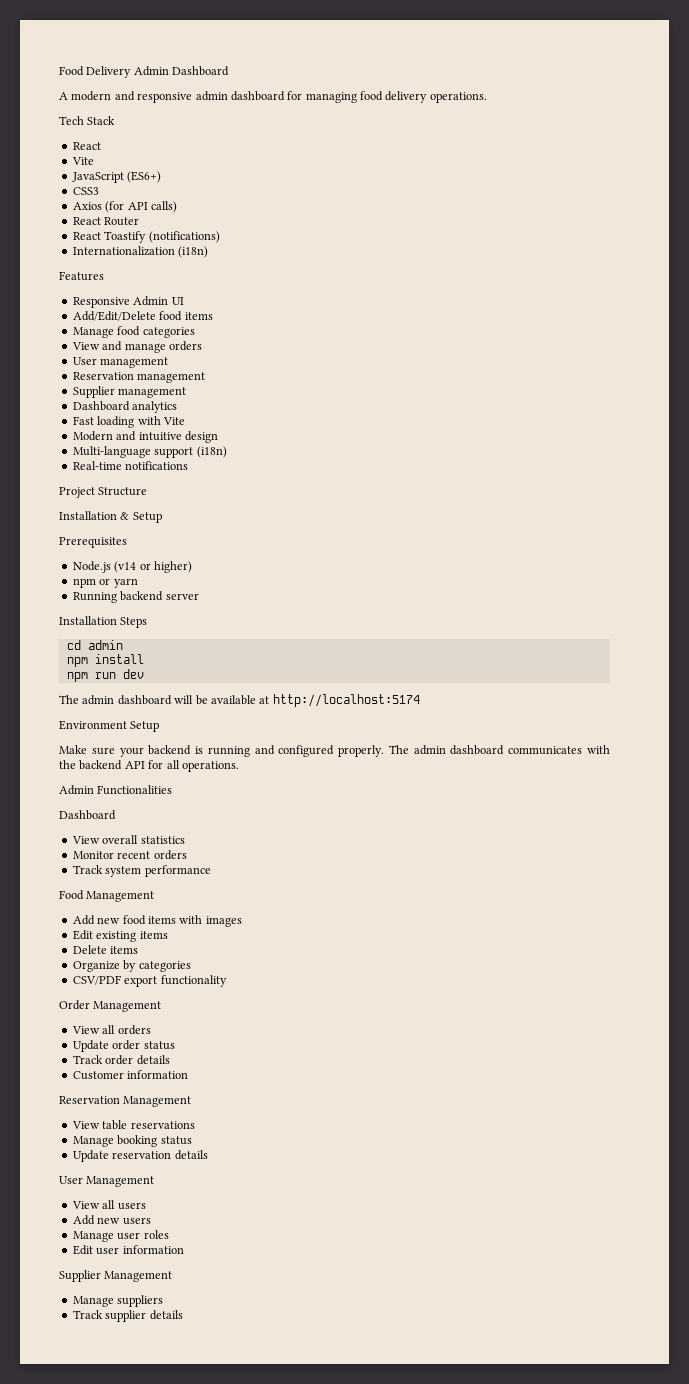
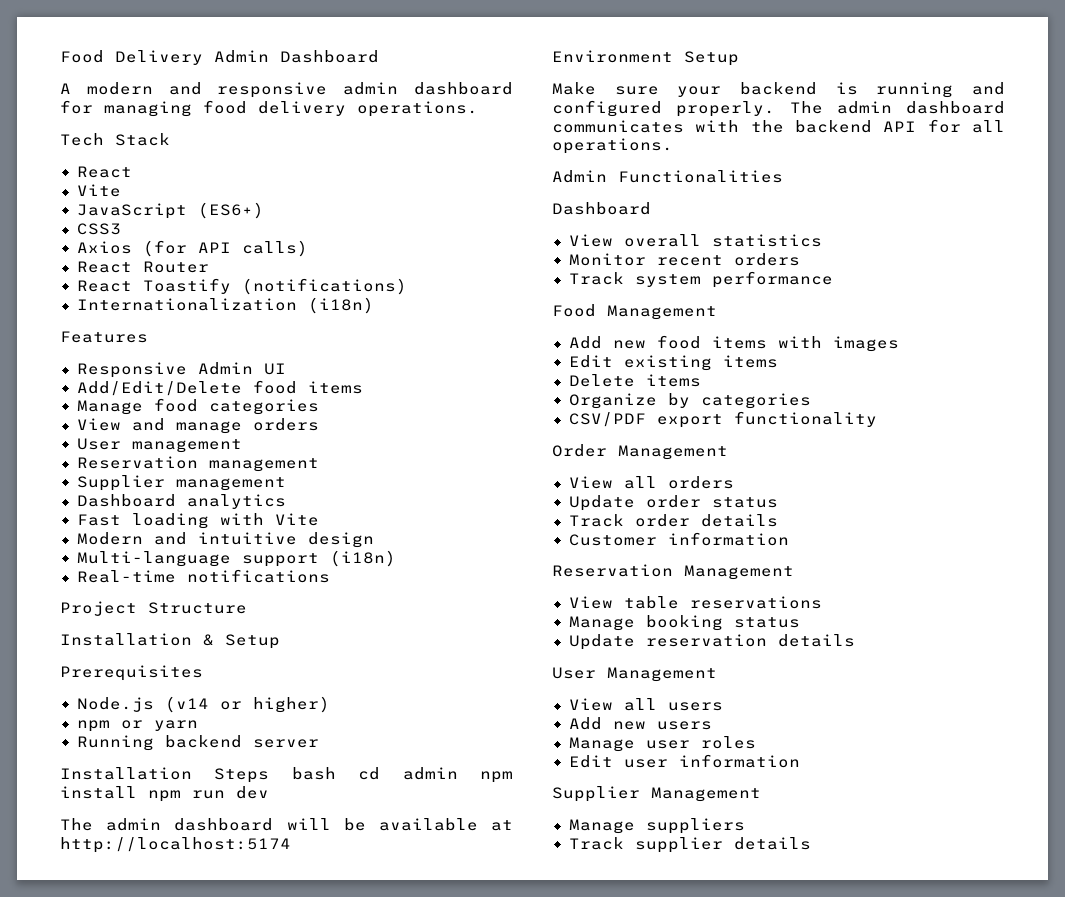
(148, 622) // -> [291,767,336,780] bash
(123, 645) // -> (458, 773) none
(144, 659) // -> (137, 792) none

